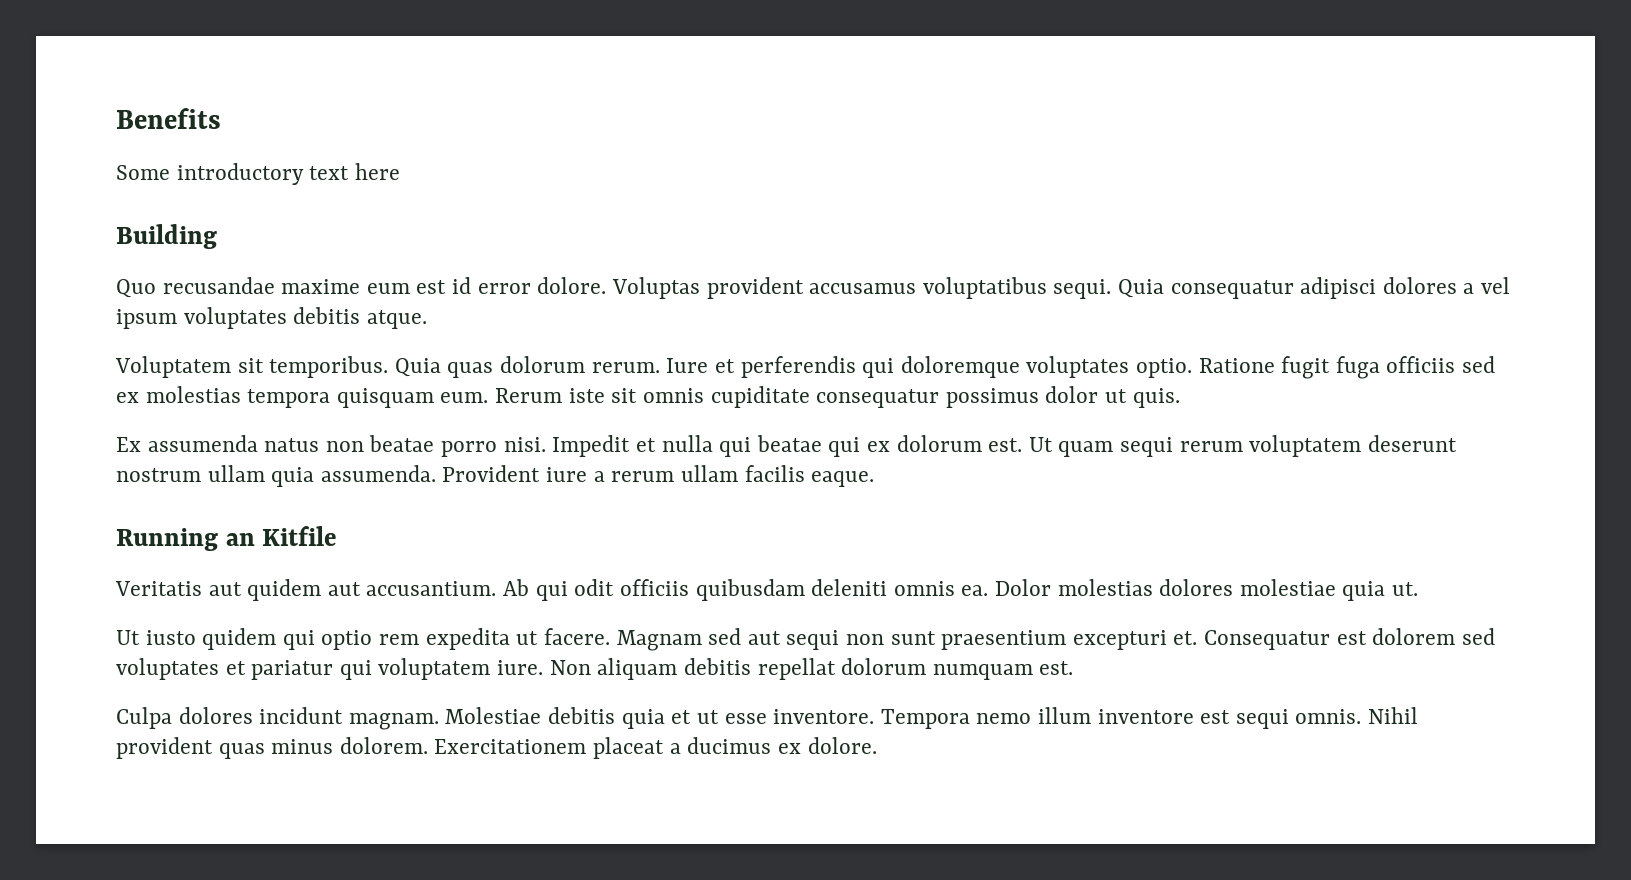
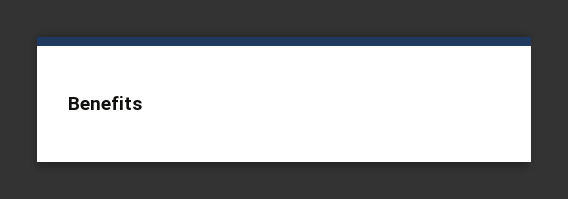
[116,163,400,185] [116,224,217,249] [116,277,1511,299] [116,307,427,329] [115,356,1496,379] [116,386,1180,408] [116,435,1457,457] [116,465,875,487] [116,526,338,551] [115,579,1419,601] [116,628,1495,651] [116,658,1074,680] [116,707,1419,730] [116,737,877,759] // Some introductory text here // Building // Quo recusandae maxime eum est id error dolore. Voluptas provident accusamus voluptatibus sequi. Quia consequatur adipisci dolores a vel ipsum voluptates debitis atque. // Voluptatem sit temporibus. Quia quas dolorum rerum. Iure et perferendis qui doloremque voluptates optio. Ratione fugit fuga officiis sed ex molestias tempora quisquam eum. Rerum iste sit omnis cupiditate consequatur possimus dolor ut quis. // Ex assumenda natus non beatae porro nisi. Impedit et nulla qui beatae qui ex dolorum est. Ut quam sequi rerum voluptatem deserunt nostrum ullam quia assumenda. Provident iure a rerum ullam facilis eaque. // Running an Kitfile // Veritatis aut quidem aut accusantium. Ab qui odit officiis quibusdam deleniti omnis ea. Dolor molestias dolores molestiae quia ut. // Ut iusto quidem qui optio rem expedita ut facere. Magnam sed aut sequi non sunt praesentium excepturi et. Consequatur est dolorem sed voluptates et pariatur qui voluptatem iure. Non aliquam debitis repellat dolorum numquam est. // Culpa dolores incidunt magnam. Molestiae debitis quia et ut esse inventore. Tempora nemo illum inventore est sequi omnis. Nihil provident quas minus dolorem. Exercitationem placeat a ducimus ex dolore. -> (142, 103) none

